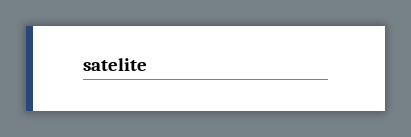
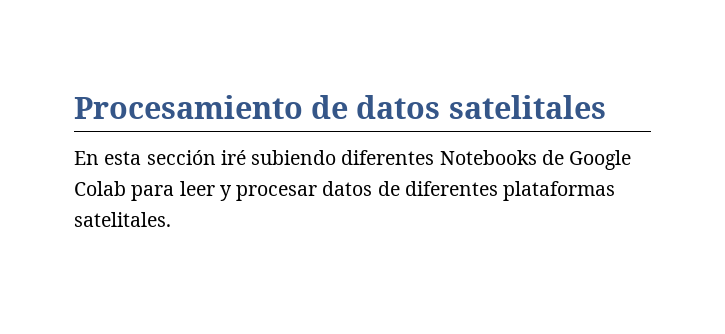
[83,58,147,71] satelite -> [74,95,606,119] [74,150,632,170] [74,181,616,201] [74,212,171,227] Procesamiento de datos satelitales // En esta sección iré subiendo diferentes Notebooks de Google Colab para leer y procesar datos de diferentes plataformas satelitales.

